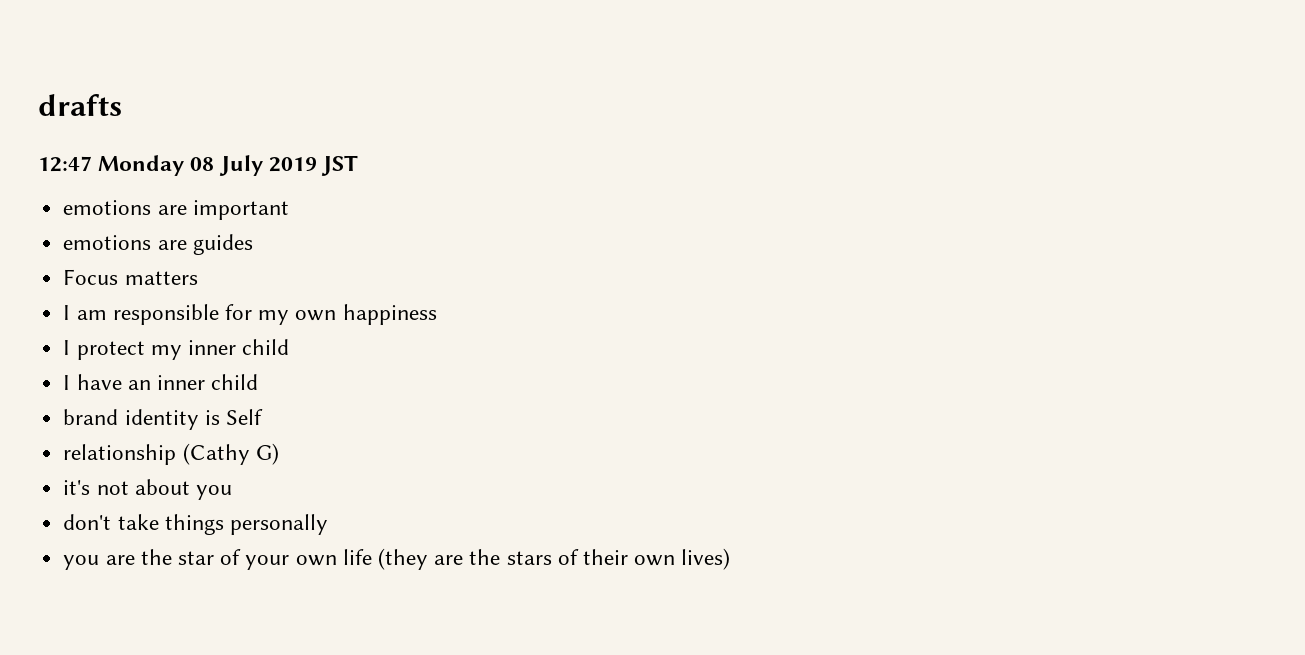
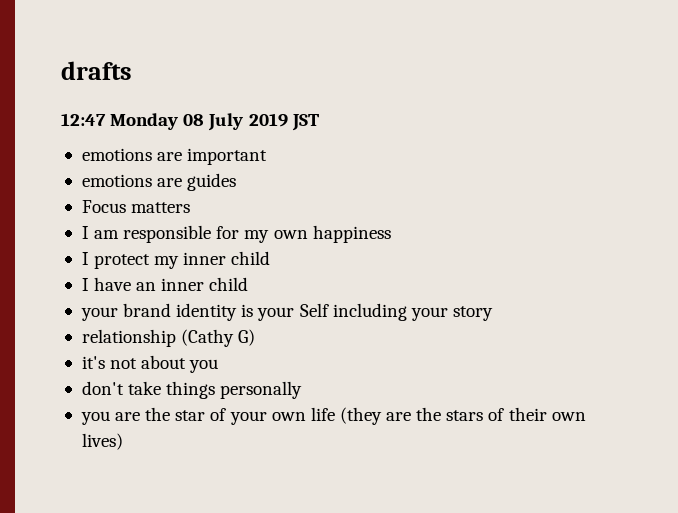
(259, 382) none -> [80,307,118,321] your
(220, 417) none -> [257,307,295,321] your
(263, 417) none -> [332,303,493,321] including your story

